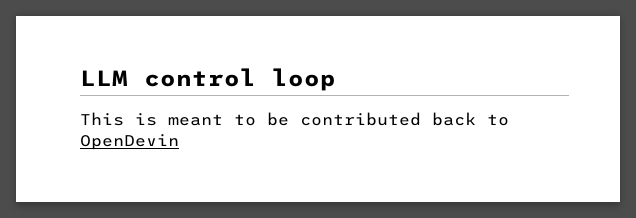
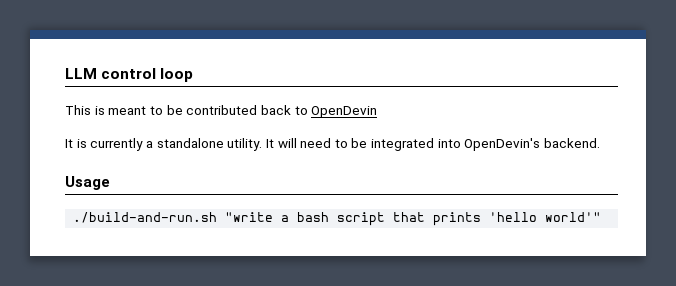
(179, 142) none -> [65,138,601,151] [65,176,110,190] [73,212,602,226] // It is currently a standalone utility. It will need to be integrated into OpenDevin's backend. // Usage // ./build-and-run.sh "write a bash script that prints 'hello world'"

